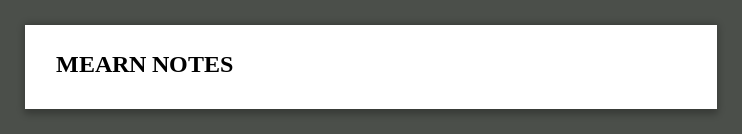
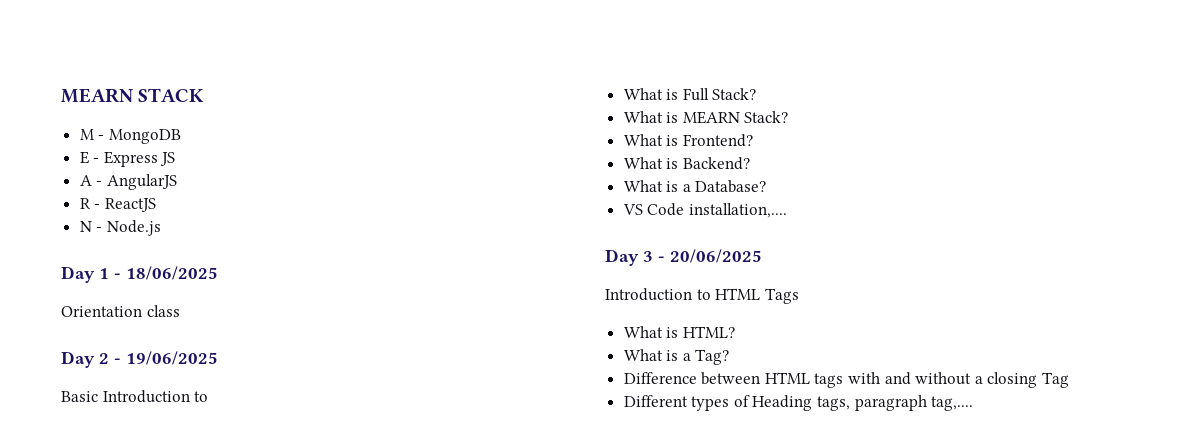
[56,57,234,72] MEARN NOTES -> [61,88,205,103] [79,129,181,144] [79,151,176,167] [79,174,177,190] [79,198,156,212] [79,220,161,236] [61,266,218,283] [61,305,180,317] [61,351,218,368] [61,390,209,403] [623,88,757,101] [623,111,789,124] [623,134,753,147] [623,157,750,170] [623,180,767,193] [622,203,787,218] [605,249,762,266] [605,288,799,304] [623,326,735,338] [623,349,730,365] [623,372,1070,388] [623,395,974,411] MEARN STACK // M - MongoDB // E - Express JS // A - AngularJS // R - ReactJS // N - Node.js // Day 1 - 18/06/2025 // Orientation class // Day 2 - 19/06/2025 // Basic Introduction to // What is Full Stack? // What is MEARN Stack? // What is Frontend? // What is Backend? // What is a Database? // VS Code installation,.... // Day 3 - 20/06/2025 // Introduction to HTML Tags // What is HTML? // What is a Tag? // Difference between HTML tags with and without a closing Tag // Different types of Heading tags, paragraph tag,....

